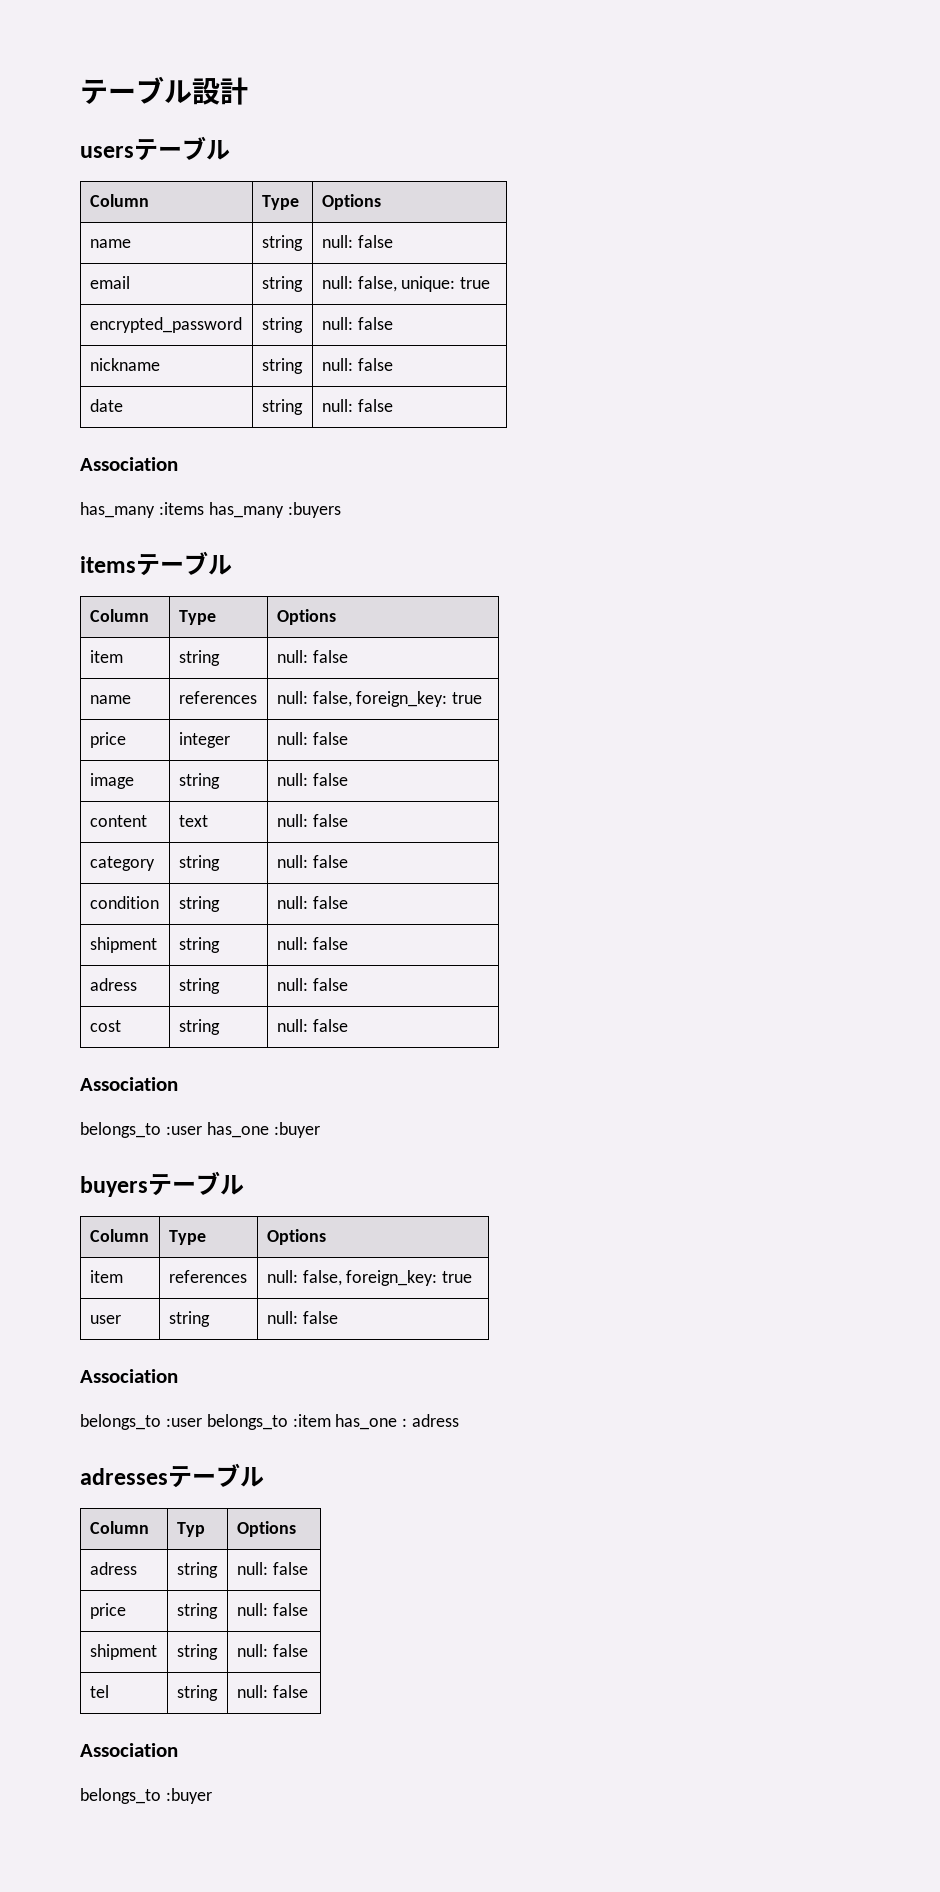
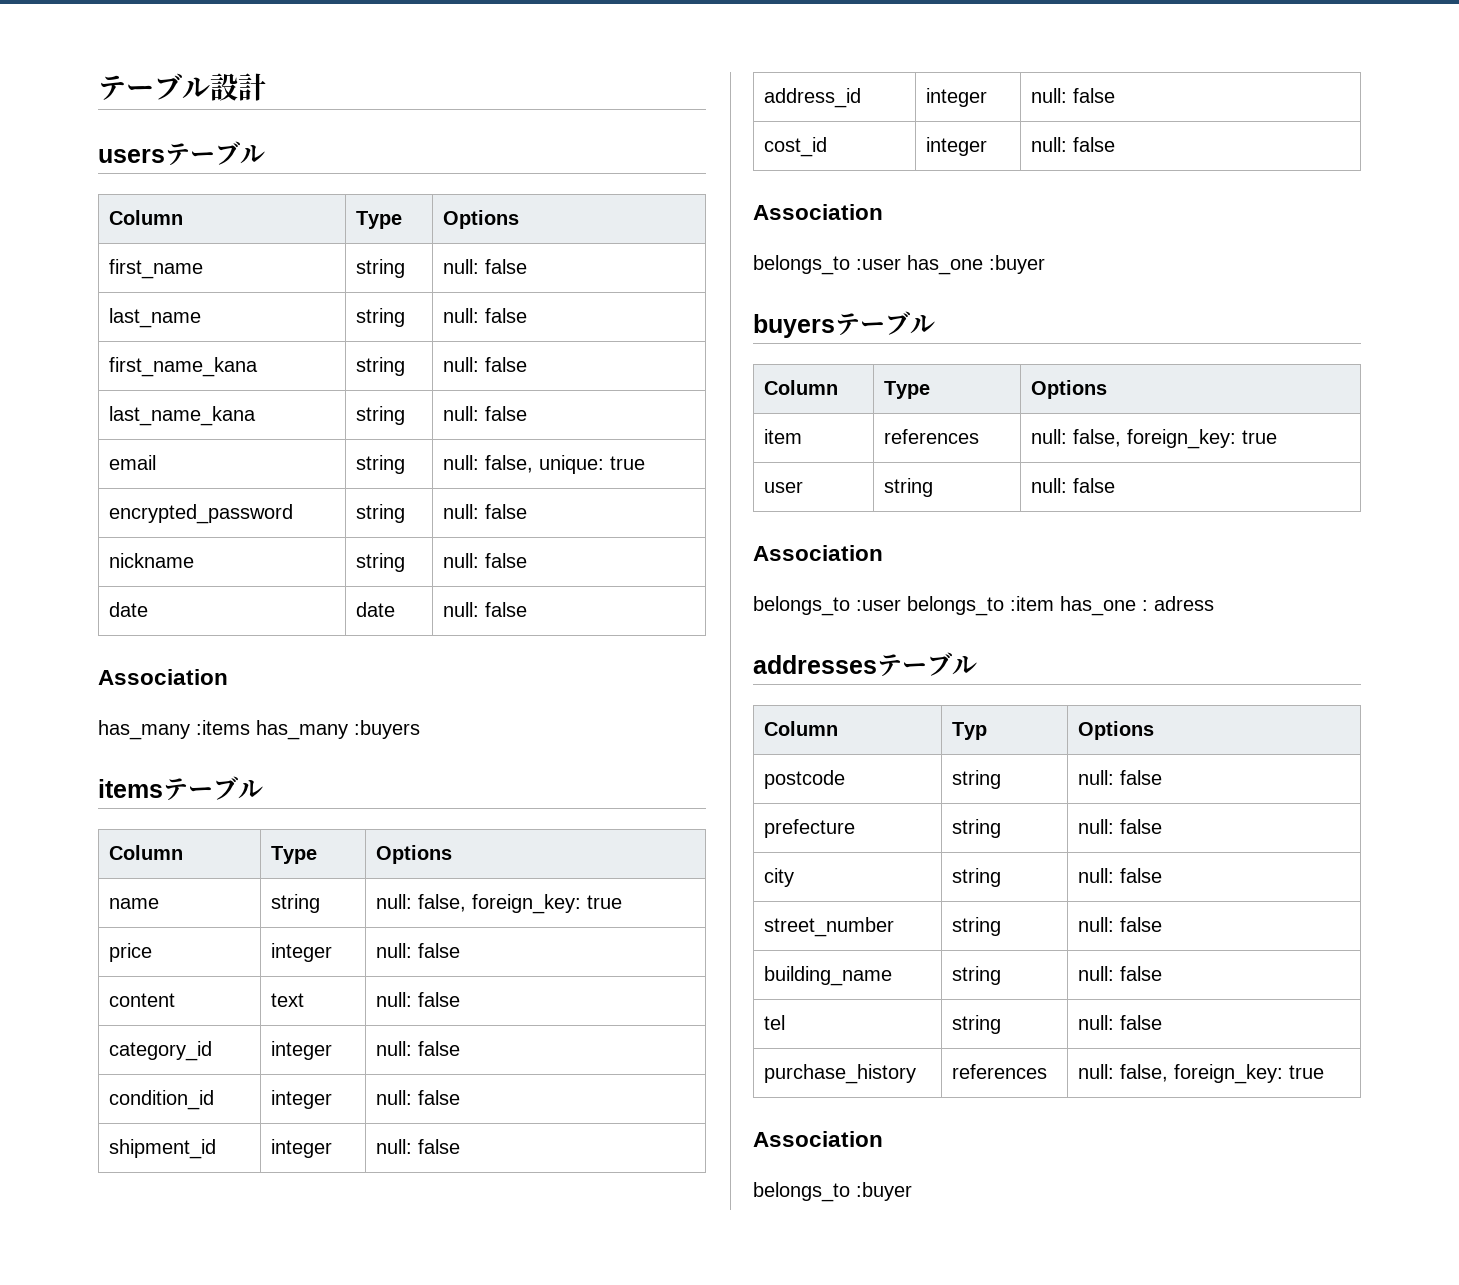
[89,239,131,248] name -> [108,259,203,279] [355,259,405,278] [442,259,527,274] [108,308,201,328] [355,308,405,327] [442,308,527,323] [108,357,258,377] [355,357,405,376] [442,357,527,372] [108,406,256,426] first_name | string | null: false // last_name | string | null: false // first_name_kana | string | null: false // last_name_kana
[261,399,303,415] string -> [355,602,395,617] date
[89,650,123,663] [178,650,220,666] [276,650,348,663] [89,695,131,704] [178,691,257,704] item | string | null: false // name | references -> [108,898,159,909] [270,894,320,913] name | string
[89,773,134,789] [178,773,220,789] [276,773,348,786] // image | string | null: false -> (460, 950) none
[89,856,155,871] [178,855,220,871] [276,855,348,868] [89,896,159,909] [178,896,220,912] [276,896,348,909] [89,937,157,953] [178,937,220,953] [276,937,348,950] [89,978,137,991] [178,978,220,994] [276,978,348,991] [89,1020,121,1032] [178,1019,220,1035] category | string | null: false // condition | string | null: false // shipment | string | null: false // adress | string | null: false // cost | string -> [108,1041,212,1061] [270,1041,332,1060] [375,1041,460,1056] [108,1090,214,1110] [270,1090,332,1109] [375,1090,460,1105] [108,1139,216,1159] [270,1139,332,1158] [375,1139,460,1154] [763,88,861,108] [925,88,987,107] [1030,88,1115,103] [763,137,827,157] [925,137,987,156] category_id | integer | null: false // condition_id | integer | null: false // shipment_id | integer | null: false // address_id | integer | null: false // cost_id | integer
[80,1468,168,1485] adresses -> [753,655,877,674] addresses
[89,1562,137,1575] [176,1562,218,1578] [236,1562,308,1575] [89,1603,126,1619] [176,1603,218,1619] [236,1603,308,1616] [89,1644,157,1660] adress | string | null: false // price | string | null: false // shipment -> [763,770,845,789] [951,770,1001,789] [1077,770,1162,785] [763,819,855,838] [951,819,1001,838] [1077,819,1162,834] [763,868,794,887] [951,868,1001,887] [1077,868,1162,883] [763,917,894,937] [951,917,1001,936] [1077,917,1162,932] [763,966,892,986] postcode | string | null: false // prefecture | string | null: false // city | string | null: false // street_number | string | null: false // building_name
(308, 1691) none -> [763,1064,916,1084] [951,1064,1047,1079] [1077,1064,1324,1084] // purchase_history | references | null: false, foreign_key: true

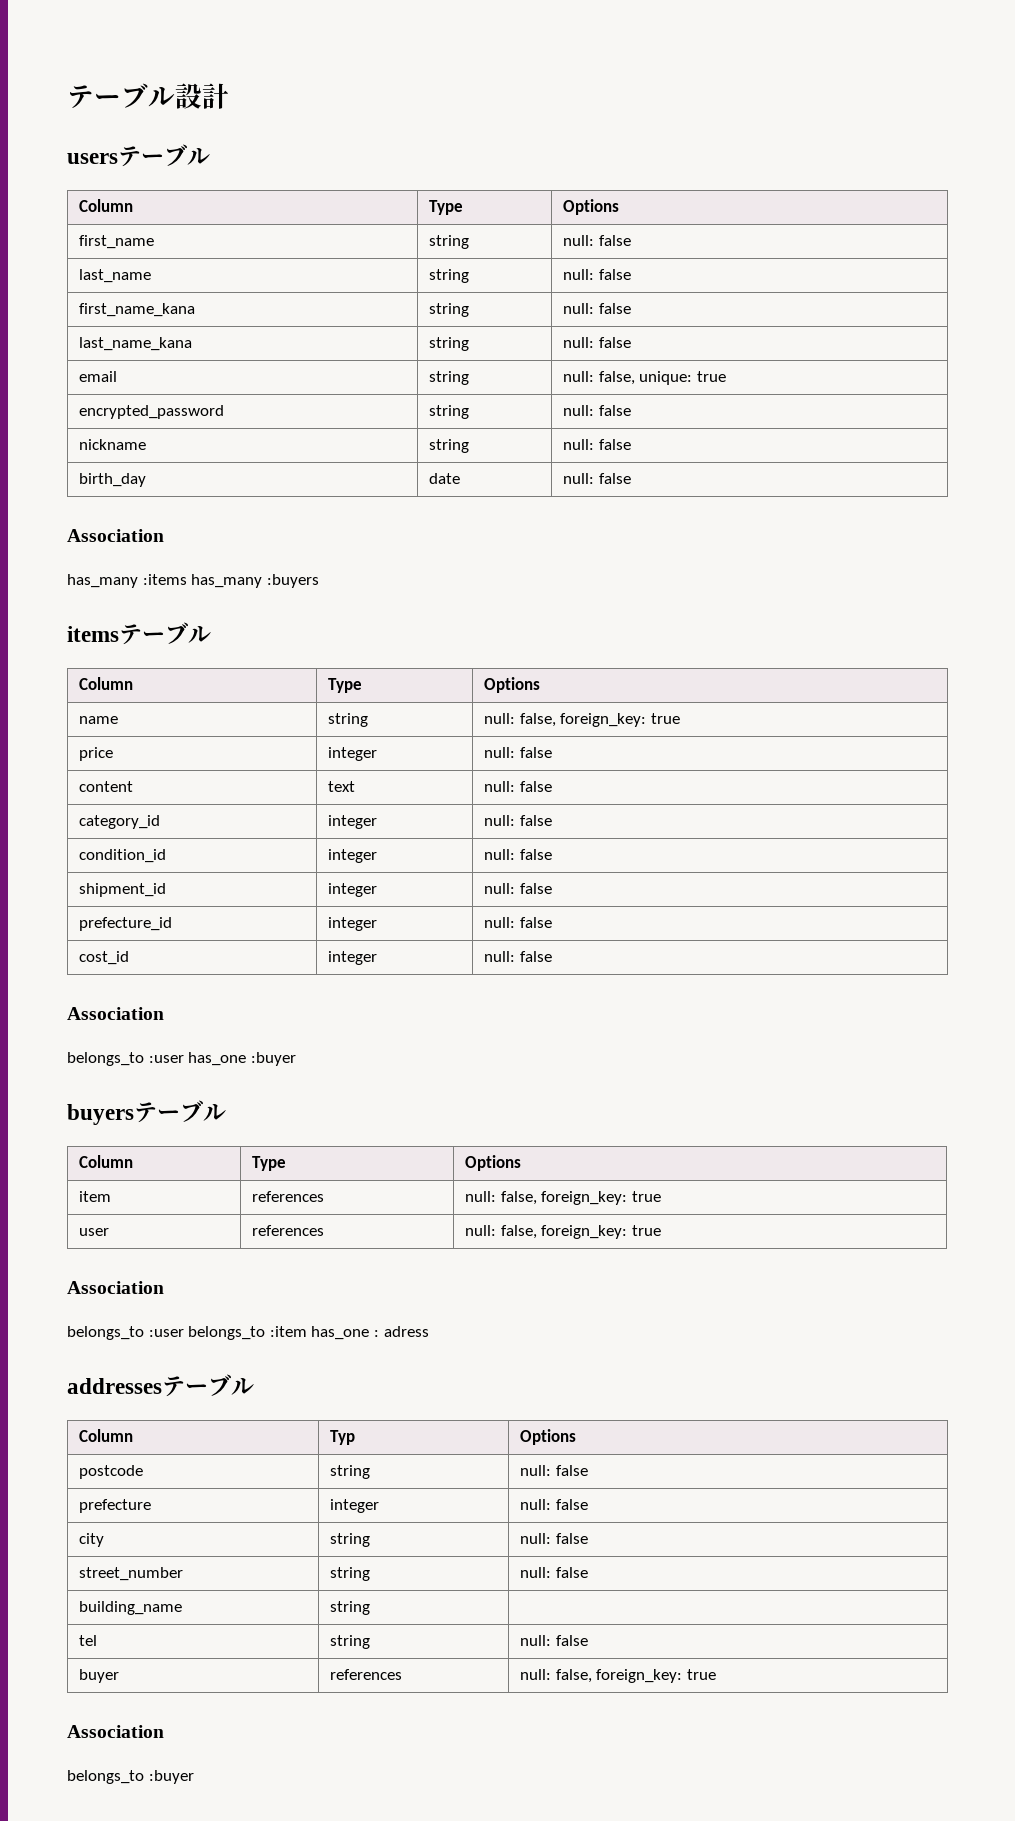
[108,602,148,617] date -> [79,473,147,487] birth_day
[763,88,861,108] address_id -> [79,917,173,931] prefecture_id
[883,478,933,497] [1030,478,1115,493] string | null: false -> [252,1225,325,1236] [465,1225,661,1239] references | null: false, foreign_key: true
[951,819,1001,838] string -> [330,1499,380,1513] integer
[1077,966,1162,981] null: false -> (371, 1608) none
[763,1064,916,1084] purchase_history -> [79,1669,120,1683] buyer

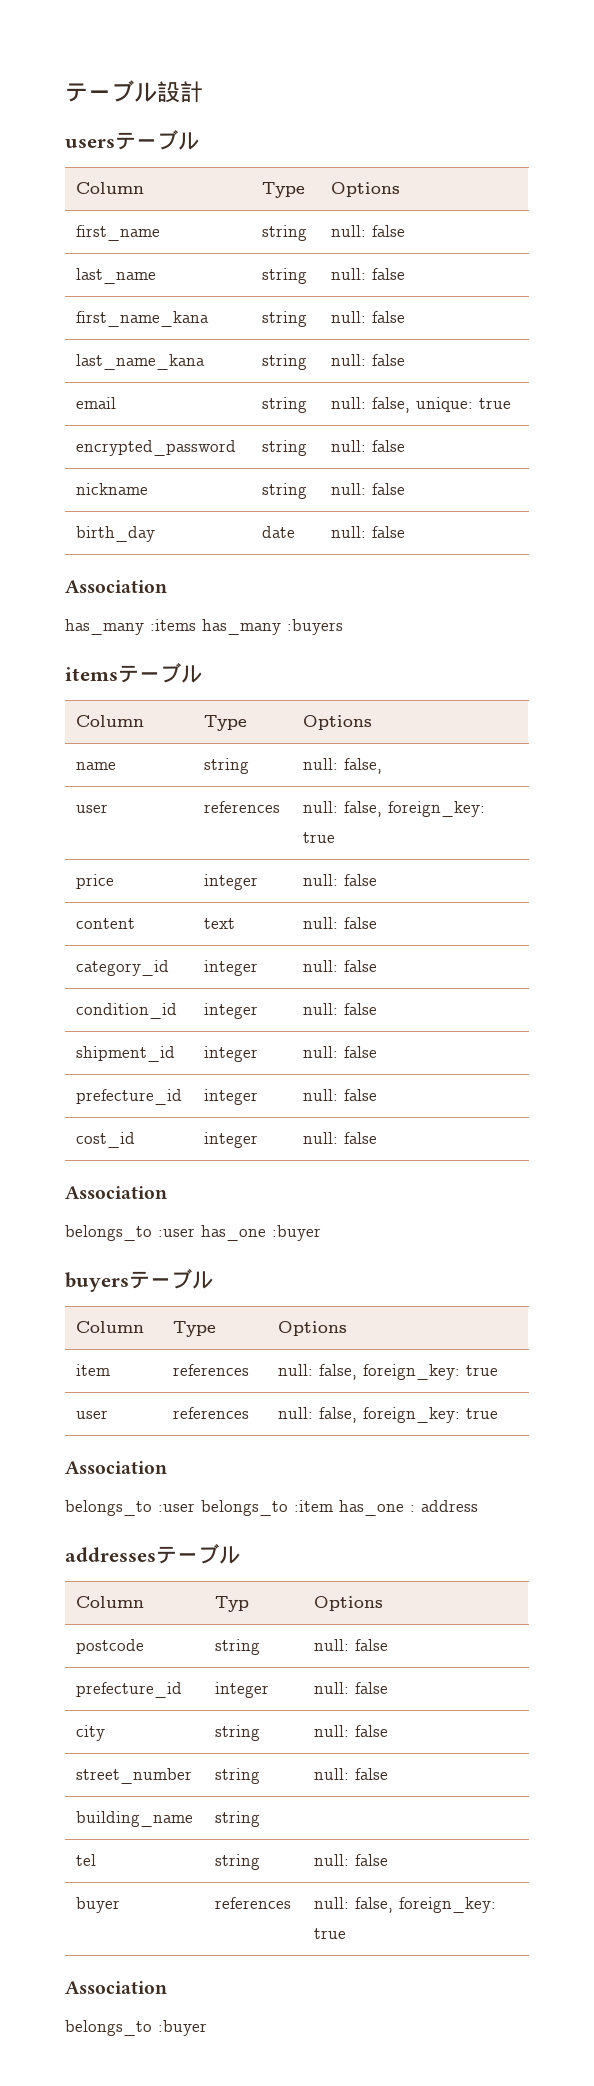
(556, 720) none -> [75,804,108,813] [203,801,280,813] [302,801,382,817] // user | references | null: false,
[383,1326,429,1337] adress -> [421,1500,478,1512] address
[79,1499,152,1513] prefecture -> [75,1682,182,1698] prefecture_id

